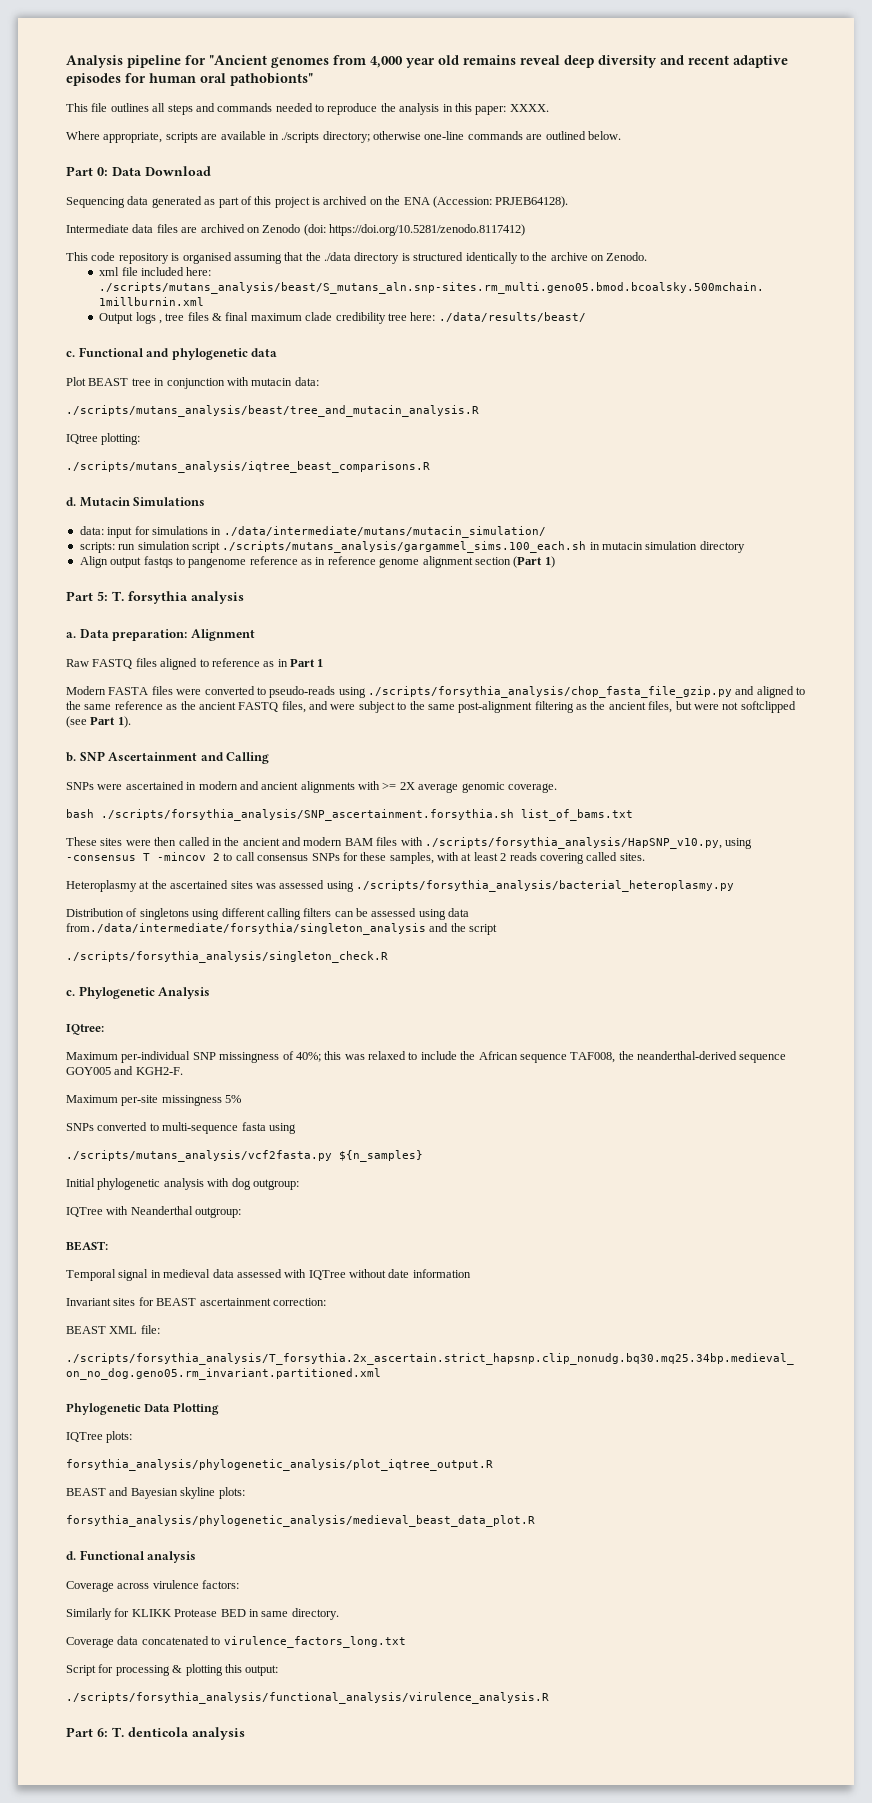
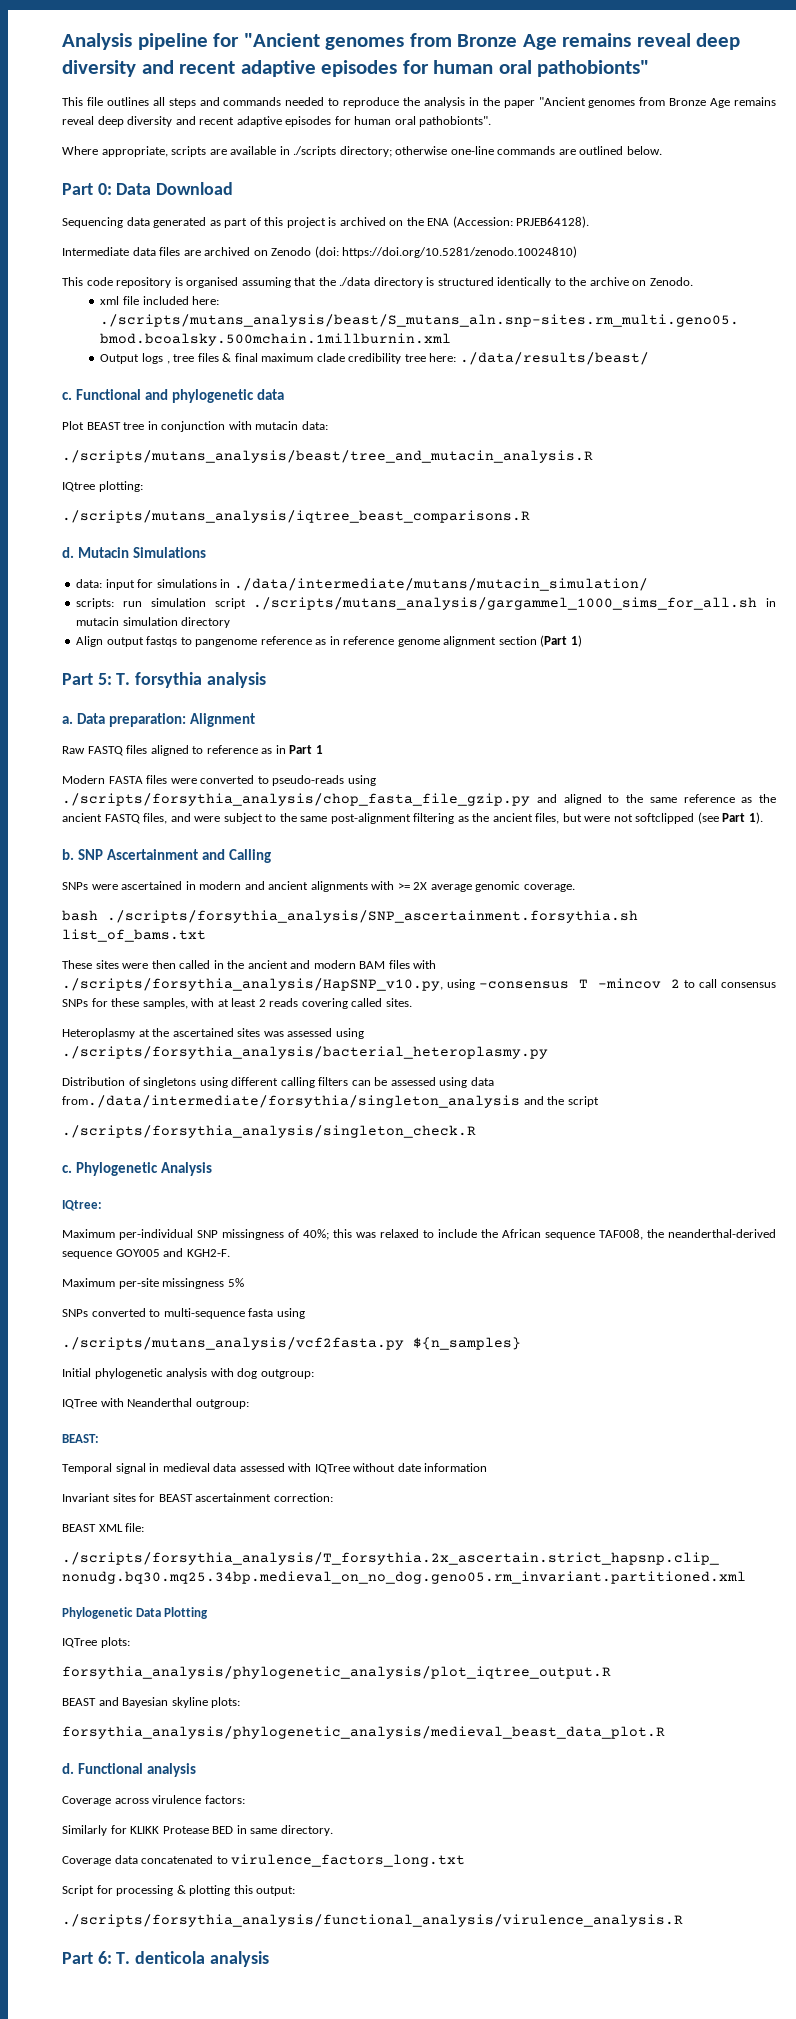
[370,55,459,68] 4,000 year old -> [457,34,557,50] Bronze Age
[454,103,549,115] this paper: XXXX. -> [482,97,776,108] [62,116,492,127] the paper "Ancient genomes from Bronze Age remains reveal deep diversity and recent adaptive episodes for human oral pathobionts".
[329,224,525,236] https://doi.org/10.5281/zenodo.8117412) -> [342,246,578,258] https://doi.org/10.5281/zenodo.10024810)
[222,541,587,553] ./scripts/mutans_analysis/gargammel_sims.100_each.sh -> [253,597,758,610] ./scripts/mutans_analysis/gargammel_1000_sims_for_all.sh

